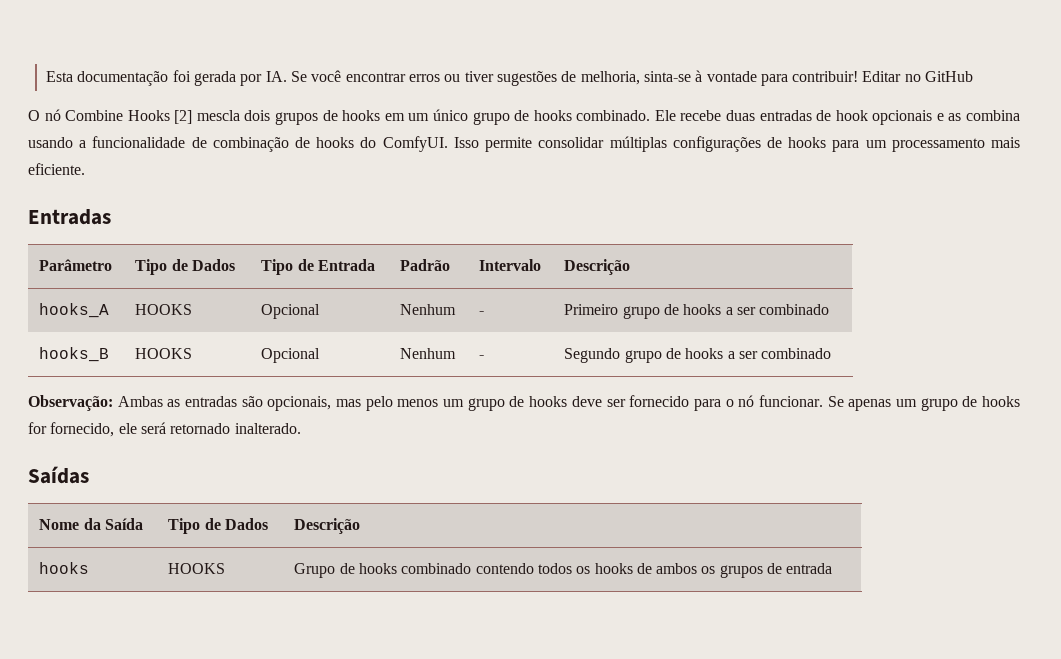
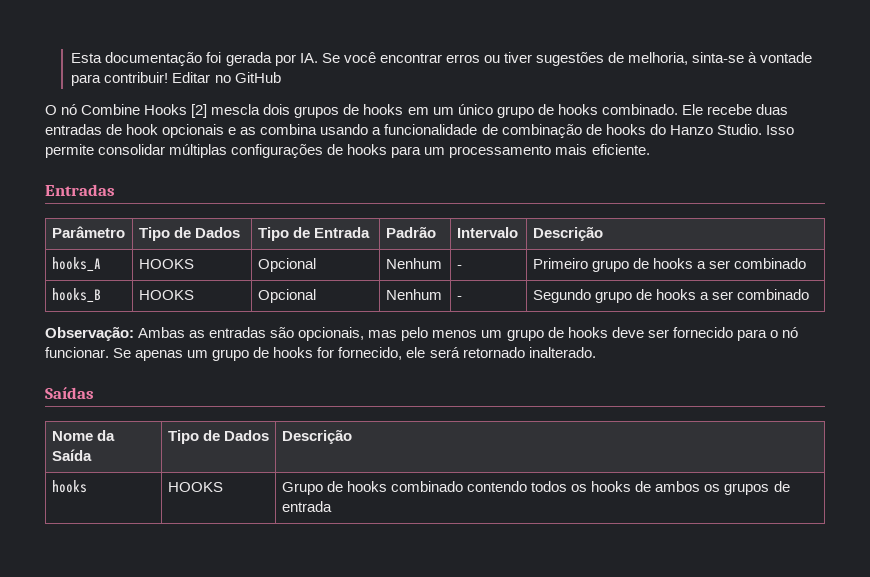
[382,136,448,152] ComfyUI. -> [669,124,762,135] Hanzo Studio.

